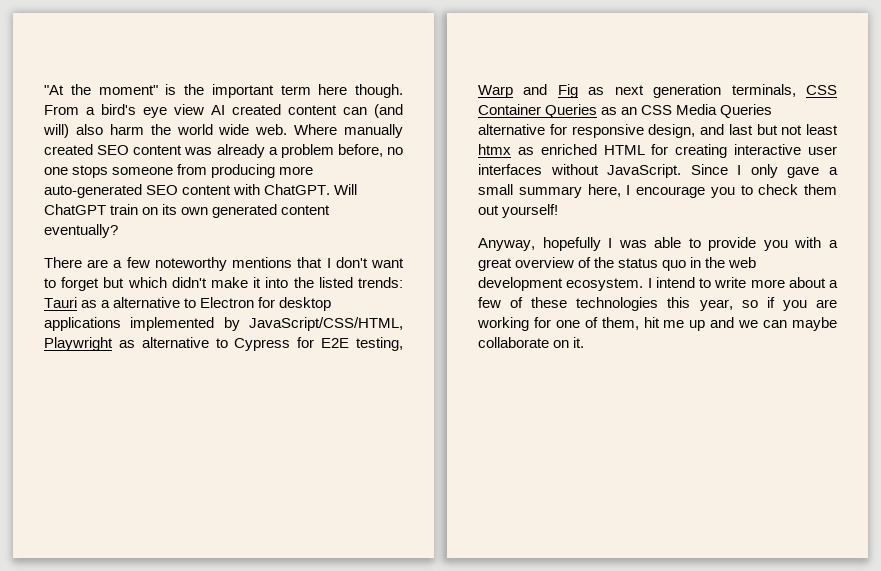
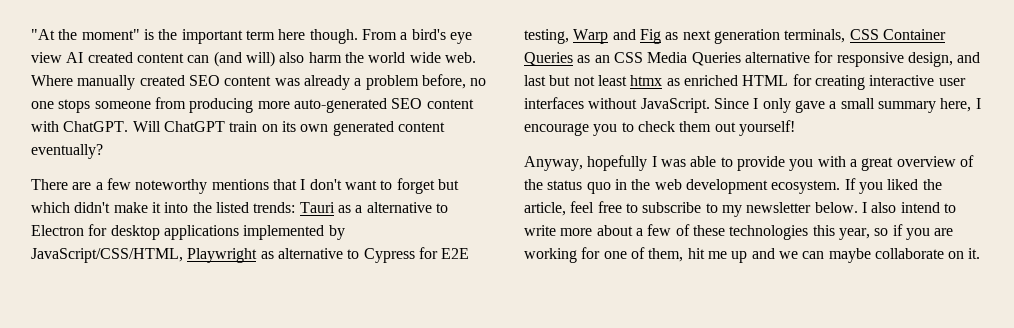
[647,278,652,288] I -> [844,178,942,194] [524,201,897,217] If you liked the article, feel free to subscribe to my newsletter below. I also

